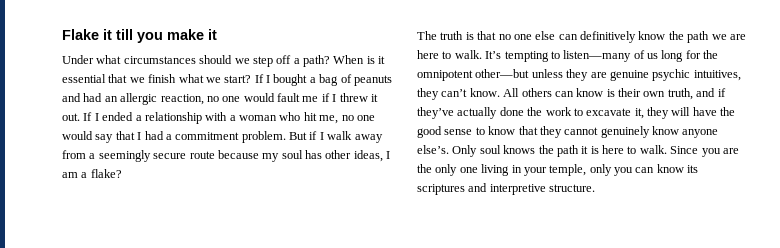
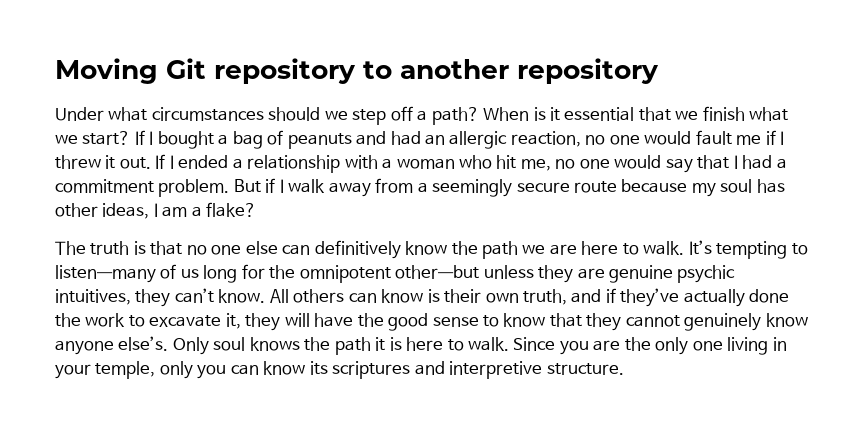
[62,29,217,43] Flake it till you make it -> [55,58,659,84] Moving Git repository to another repository

